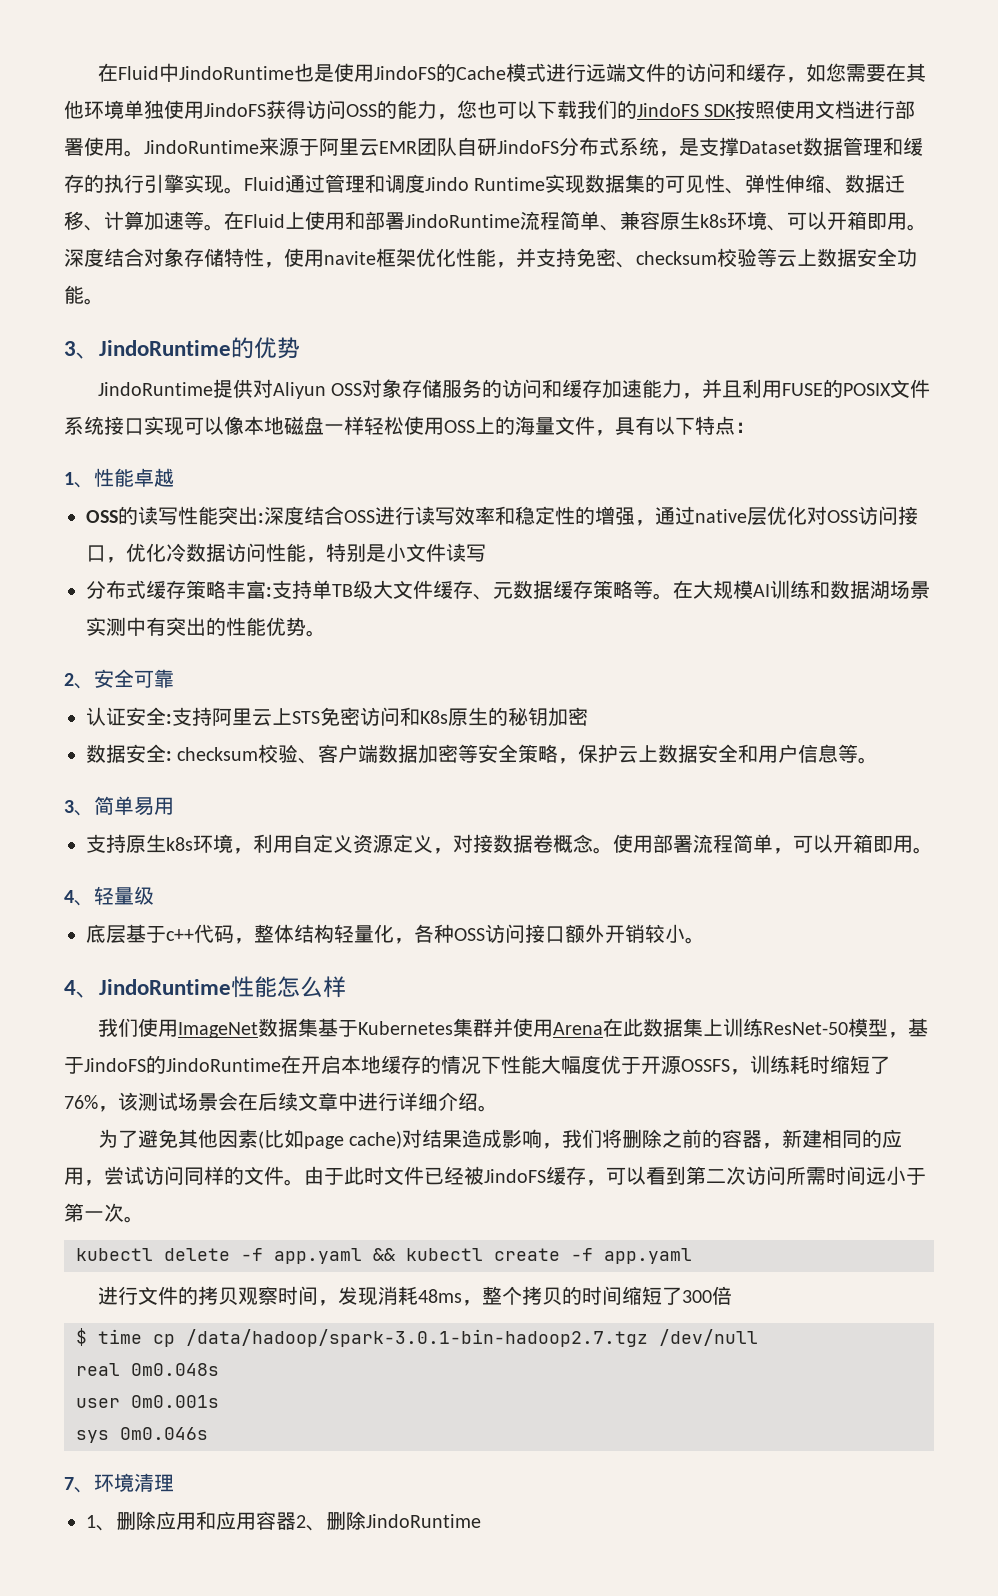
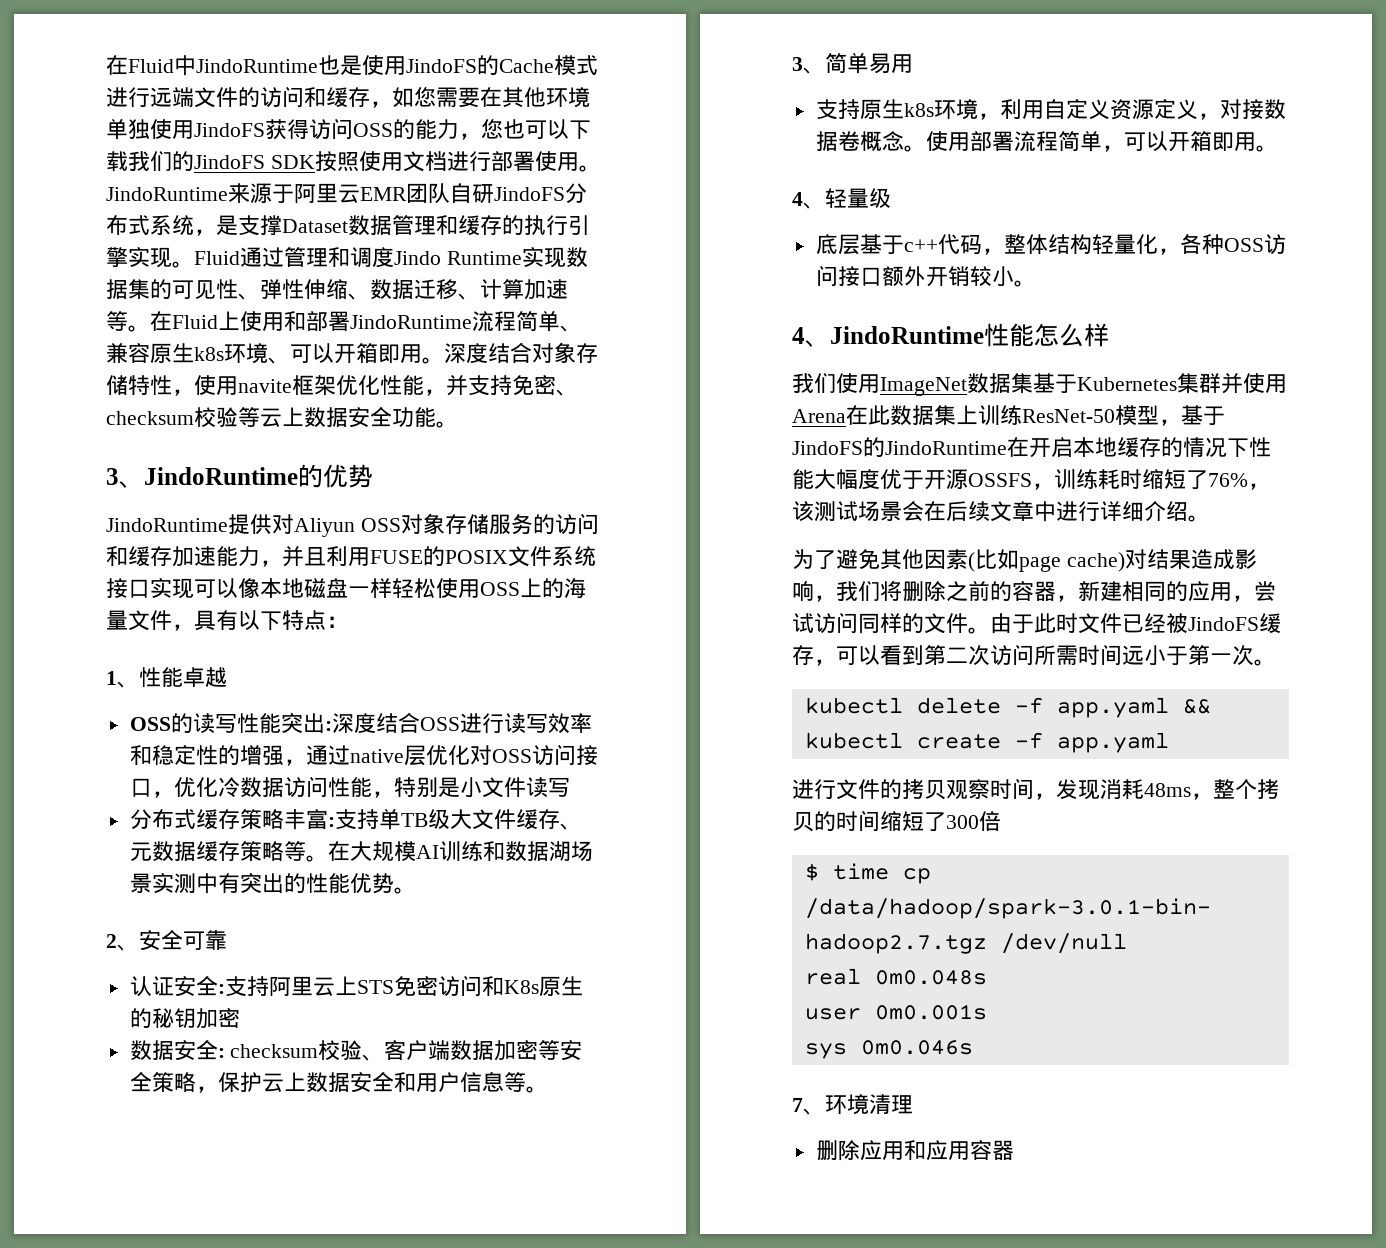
[86,1515,116,1531] 1、 -> (913, 1104) none
[296,1511,481,1531] 2、删除JindoRuntime -> (1014, 1150) none

